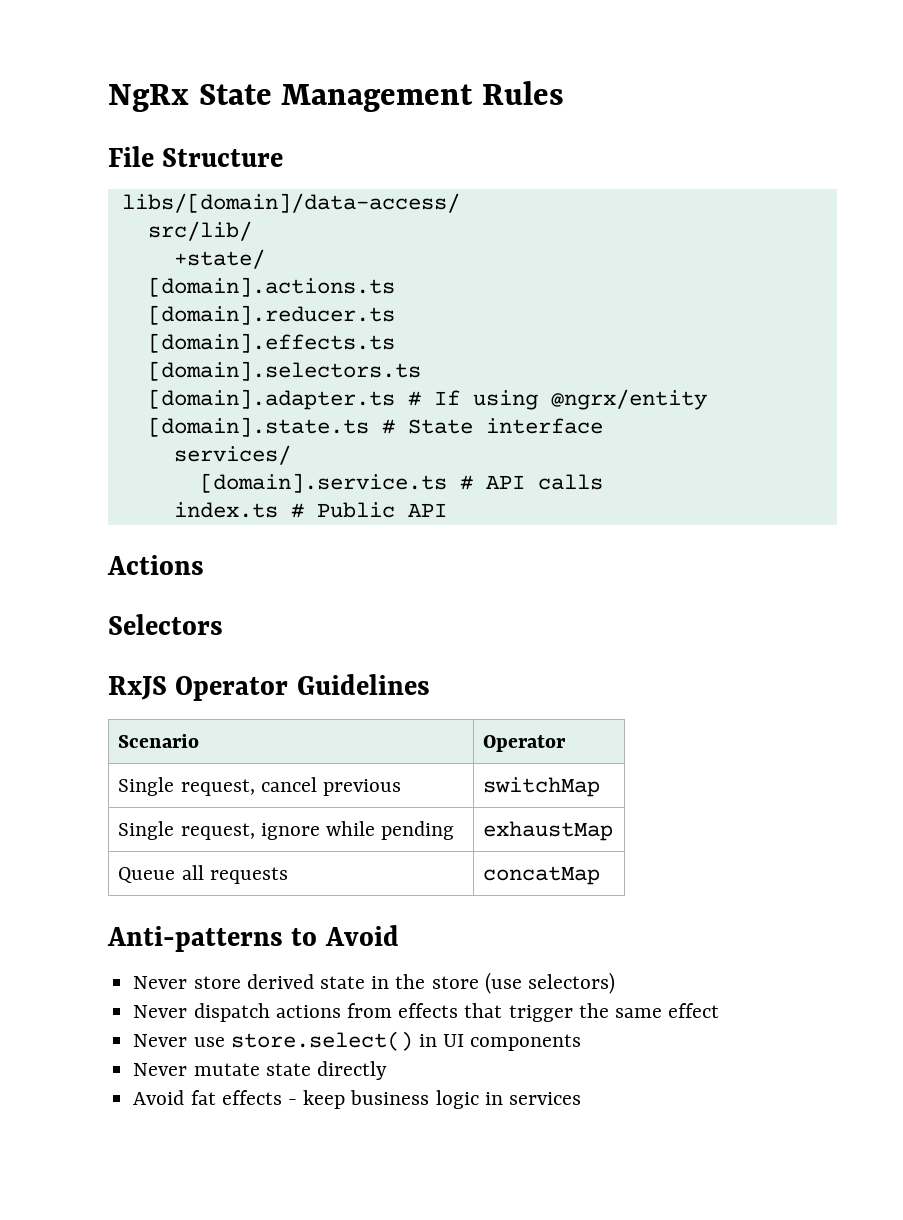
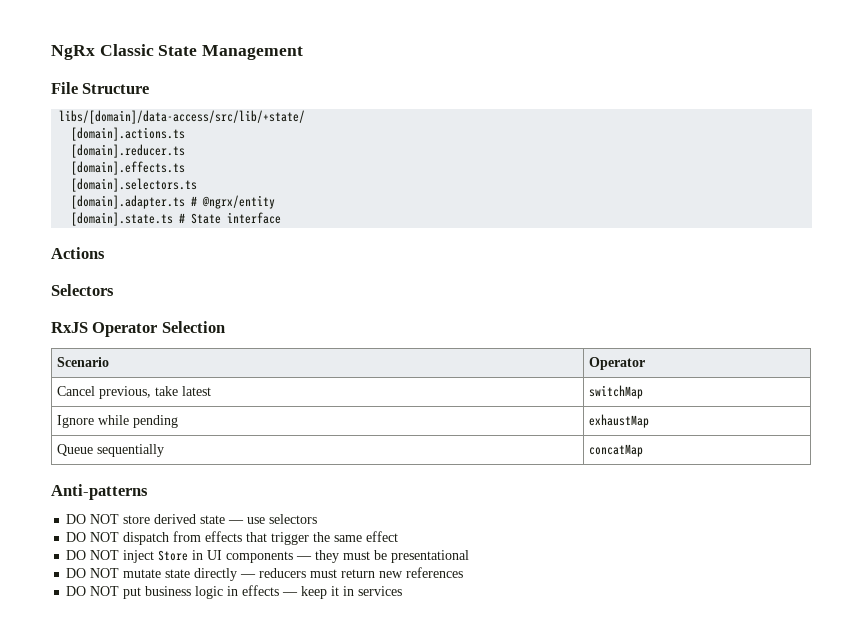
(189, 98) none -> [99,44,154,56] Classic
[482,81,565,105] Rules -> (304, 52) none
[121,193,460,213] [147,221,252,241] [173,249,265,269] libs/[domain]/data-access/ // src/lib/ // +state/ -> [59,110,306,124] libs/[domain]/data-access/src/lib/+state/
[433,390,538,410] If using -> (198, 201) none
[173,445,291,465] [199,473,603,493] [173,502,447,518] // services/ // [domain].service.ts # API calls // index.ts # Public API -> (282, 218) none
[296,674,430,695] Guidelines -> [161,321,225,333] Selection
[118,777,402,796] [483,777,601,797] [118,821,320,840] Single request, cancel previous | switchMap // Single request, ignore -> [56,386,211,399] [588,385,643,399] [56,415,94,428] Cancel previous, take latest | switchMap // Ignore
[181,865,288,884] all requests -> [96,444,164,457] sequentially
[291,925,399,946] [133,972,615,994] [133,1003,341,1022] to Avoid // Never store derived state in the store (use selectors) // Never dispatch actions -> [66,514,318,524] [66,532,170,545] // DO NOT store derived state — use selectors // DO NOT dispatch
[133,1031,413,1051] Never use store.select() -> [66,550,189,563] DO NOT inject Store
[133,1061,387,1080] [133,1090,479,1109] // Never mutate state directly // Avoid fat effects - keep business logic -> [296,550,470,563] [66,567,464,581] [66,585,340,599] — they must be presentational // DO NOT mutate state directly — reducers must return new references // DO NOT put business logic in effects — keep it

